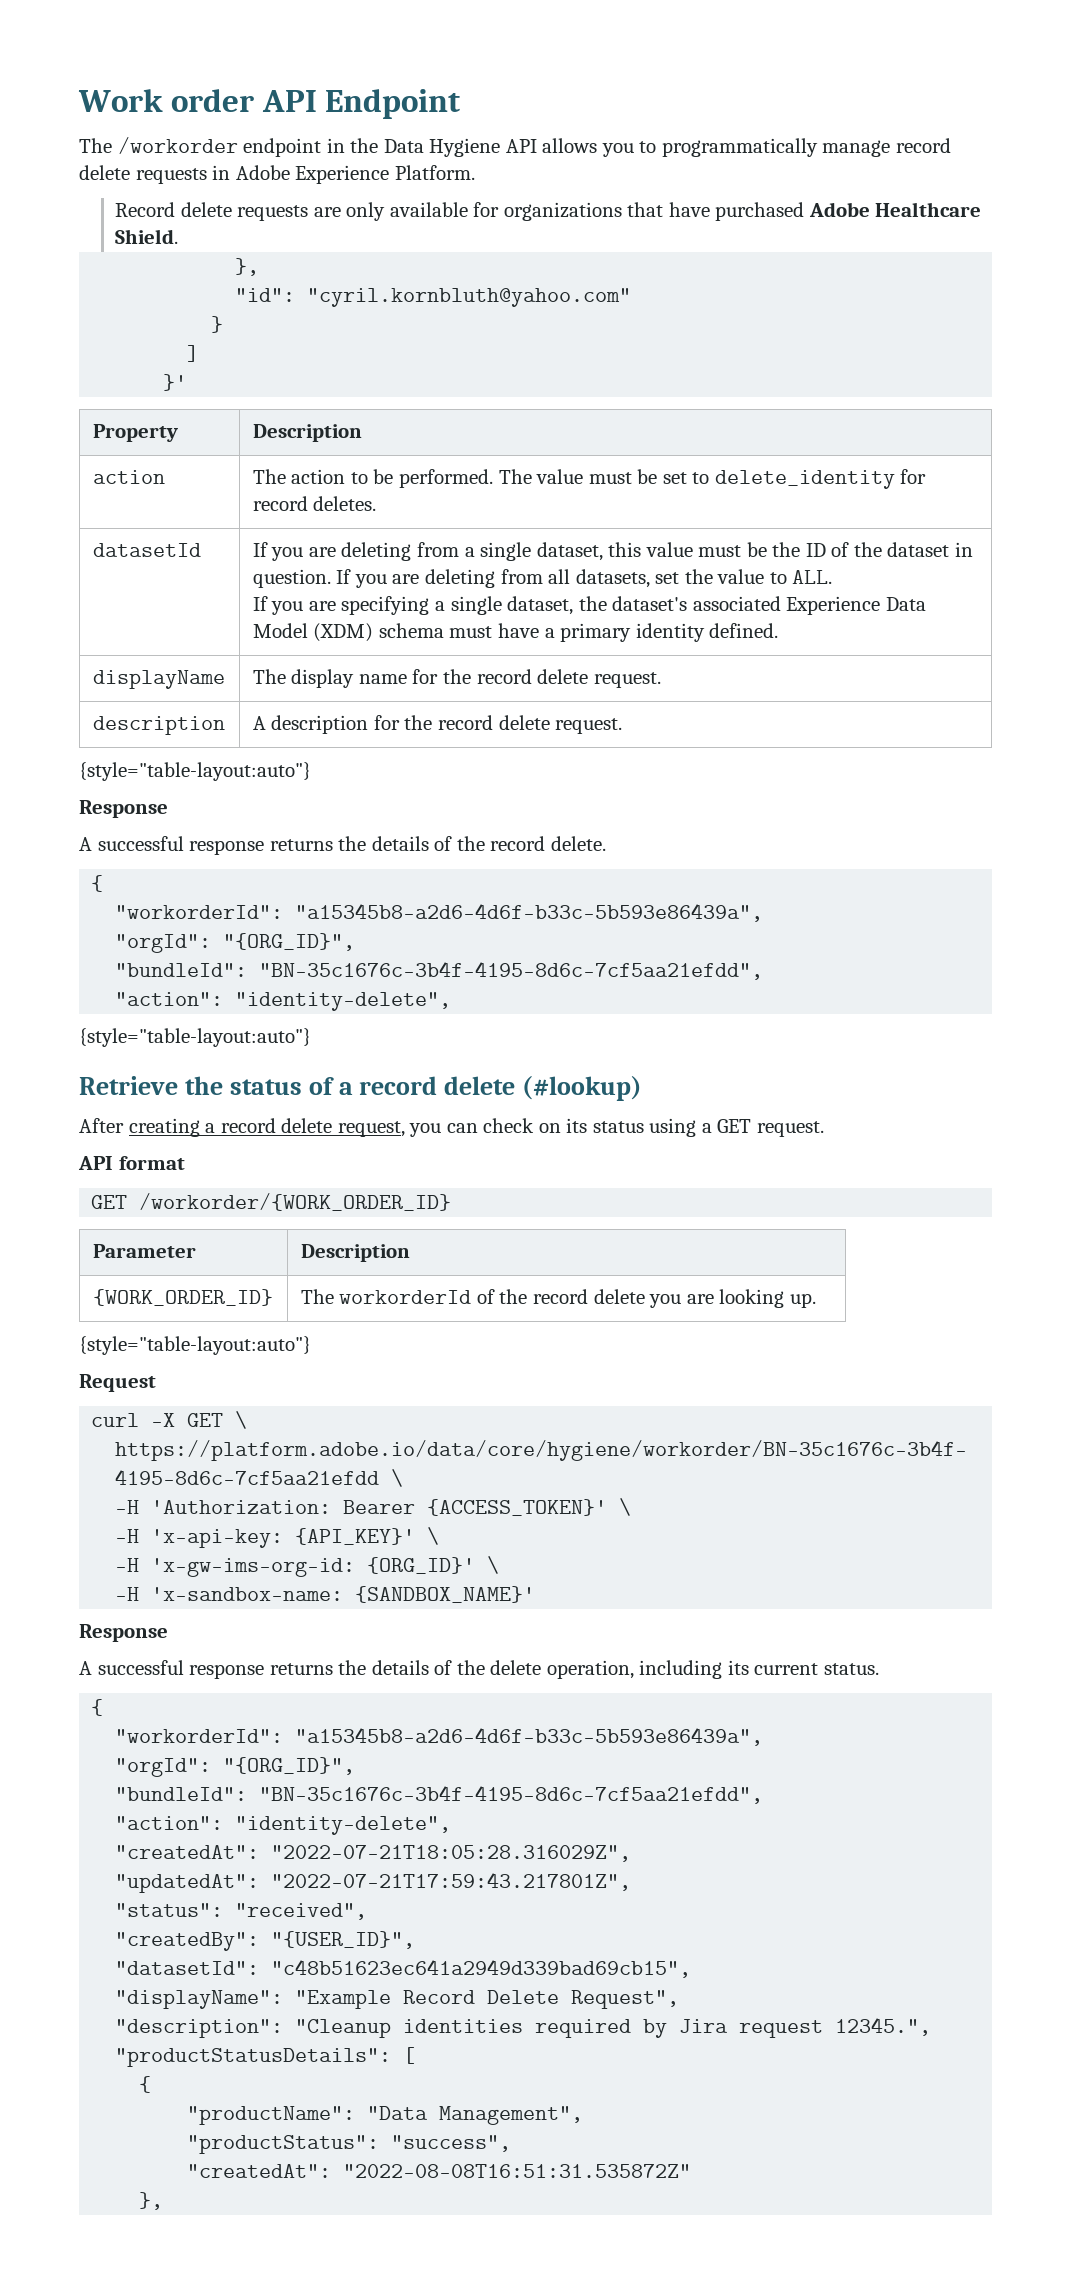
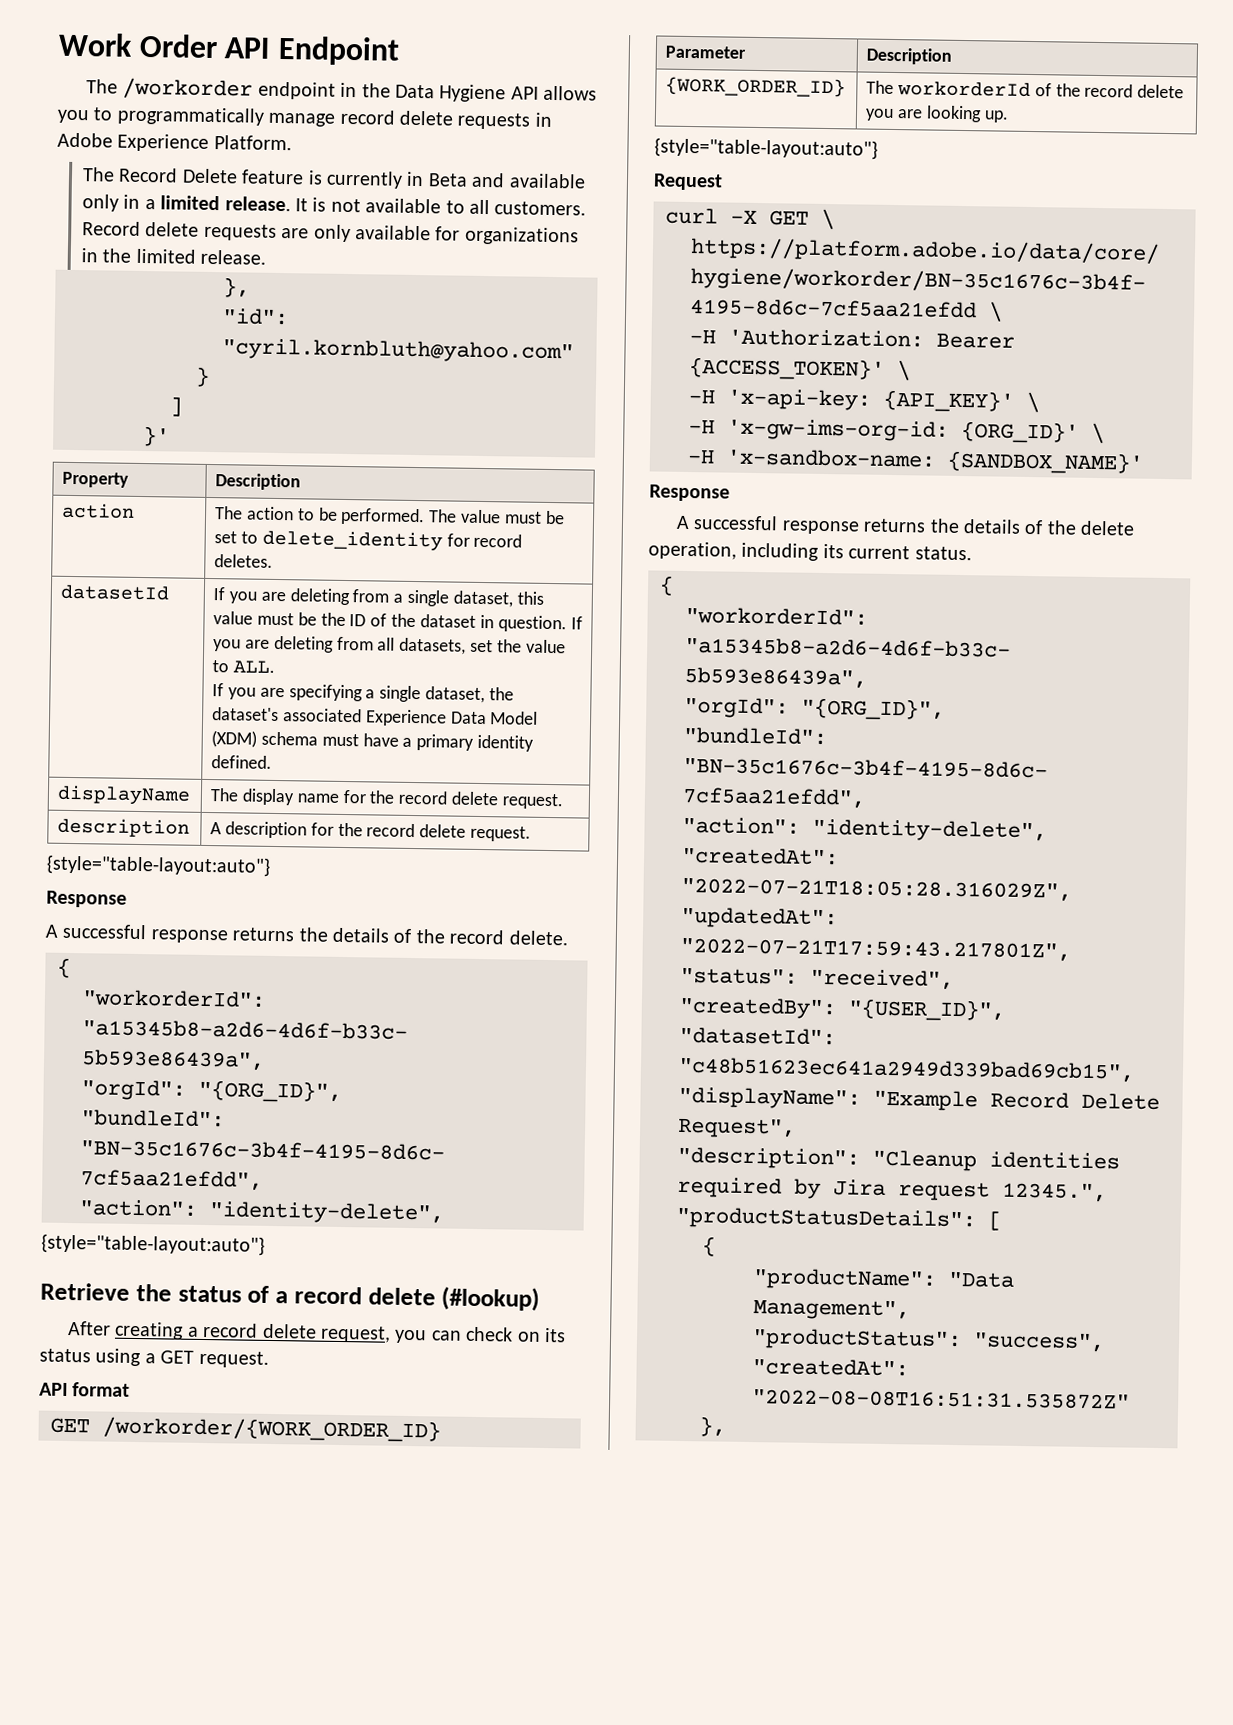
[170,89,254,112] order -> [138,33,218,59] Order
(475, 172) none -> [82,167,586,189] [82,194,587,216] The Record Delete feature is currently in Beta and available only in a limited release. It is not available to all customers.
[627,202,982,221] [115,229,179,244] that have purchased Adobe Healthcare Shield. -> [81,248,267,265] in the limited release.

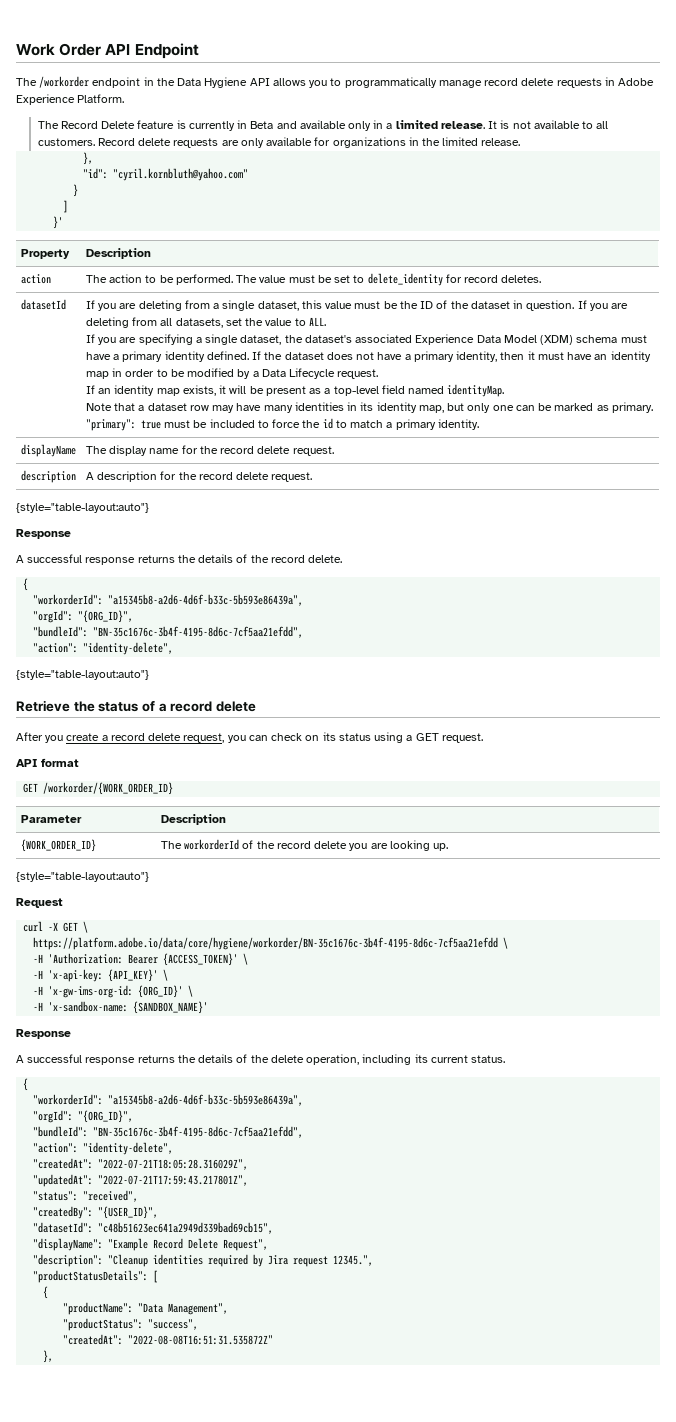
(273, 762) none -> [252,351,651,362] [85,368,379,379] [85,384,505,397] [85,402,653,413] [85,418,479,431] If the dataset does not have a primary identity, then it must have an identity map in order to be modified by a Data Lifecycle request. // If an identity map exists, it will be present as a top-level field named identityMap. // Note that a dataset row may have many identities in its identity map, but only one can be marked as primary. "primary": true must be included to force the id to match a primary identity.
[441,1286,541,1311] (#lookup) -> (256, 706) none
[114,1321,185,1340] creating -> [45,733,100,743] you create

